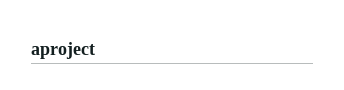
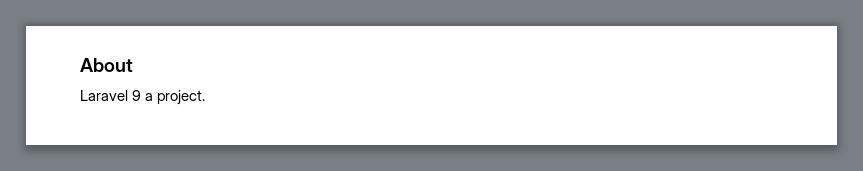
[31,42,95,59] aproject -> [80,58,133,72] [80,90,206,105] About // Laravel 9 a project.

